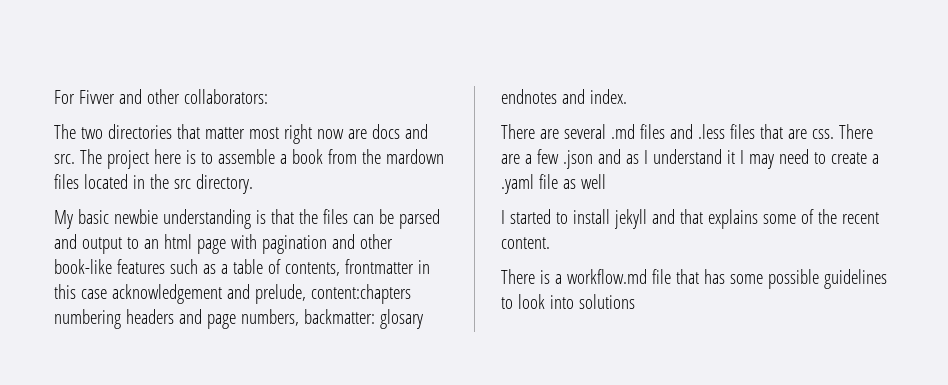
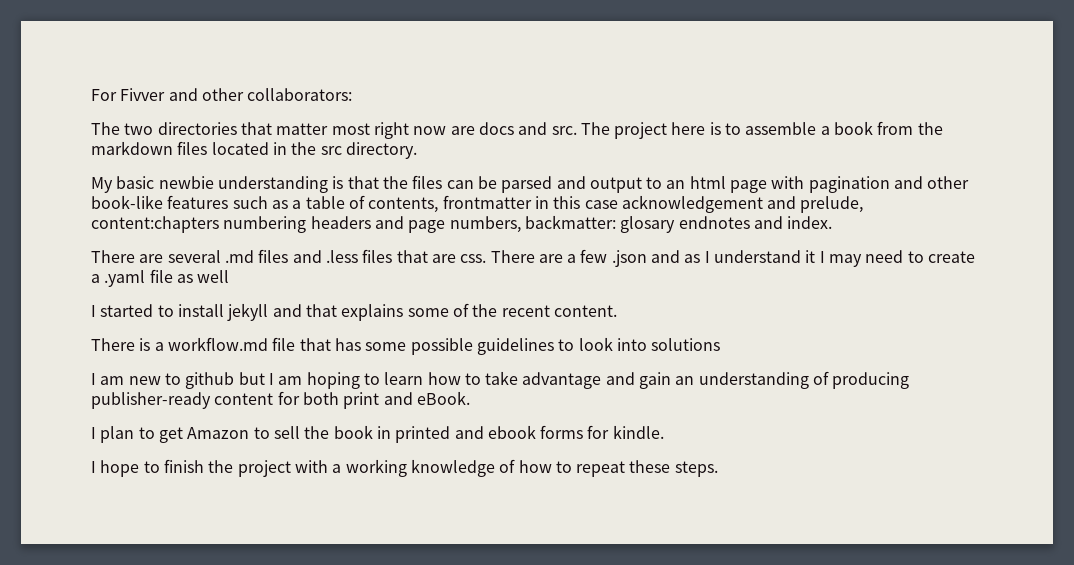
[385,149,444,164] mardown -> [91,141,173,155] markdown
(635, 301) none -> [91,371,910,389] [91,391,470,409] [91,425,664,443] [91,459,718,477] // I am new to github but I am hoping to learn how to take advantage and gain an understanding of producing publisher-ready content for both print and eBook. // I plan to get Amazon to sell the book in printed and ebook forms for kindle. // I hope to finish the project with a working knowledge of how to repeat these steps.

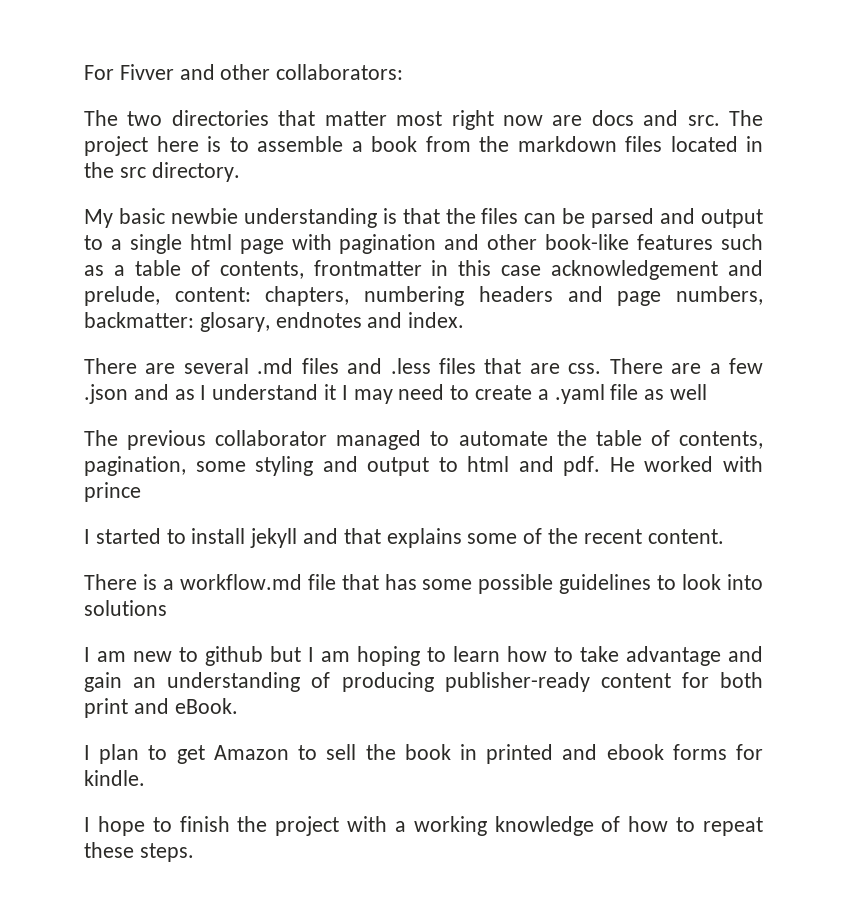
[666,180,686,189] an -> [110,234,182,254] a single
[91,216,219,233] content:chapters -> [174,286,350,306] content: chapters,
[620,216,676,233] glosary -> [199,312,270,332] glosary,
(230, 276) none -> [84,430,763,450] [84,456,763,476] [84,482,141,502] // The previous collaborator managed to automate the table of contents, pagination, some styling and output to html and pdf. He worked with prince

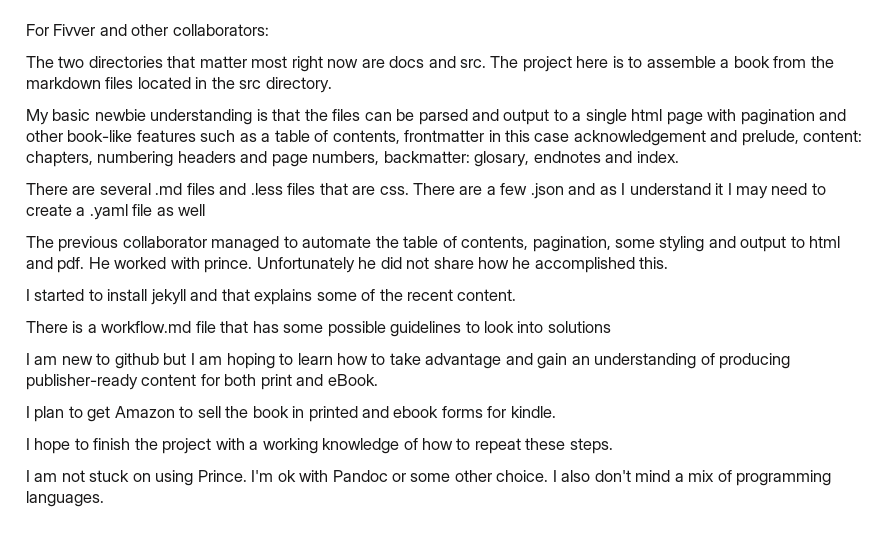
[84,482,141,502] prince -> [204,257,669,273] prince. Unfortunately he did not share how he accomplished this.
(194, 852) none -> [26,470,832,486] [26,491,104,507] // I am not stuck on using Prince. I'm ok with Pandoc or some other choice. I also don't mind a mix of programming languages.

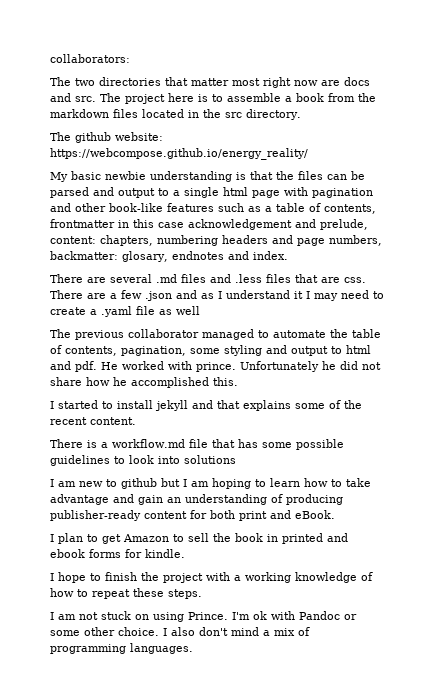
[26,24,169,36] For Fivver and other -> (50, 58) none
(332, 85) none -> [50,132,163,143] [50,148,308,160] // The github website: https://webcompose.github.io/energy_reality/

